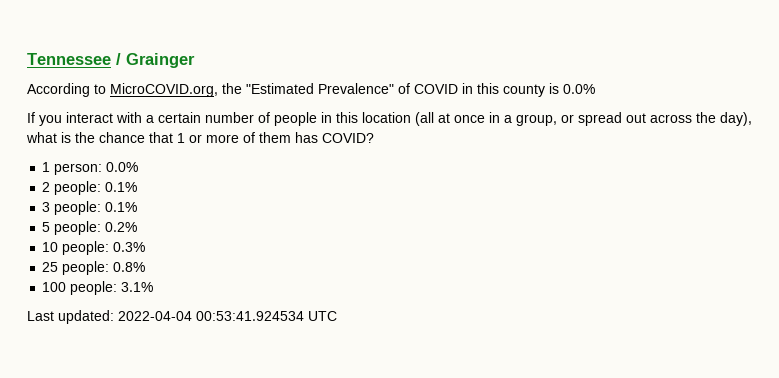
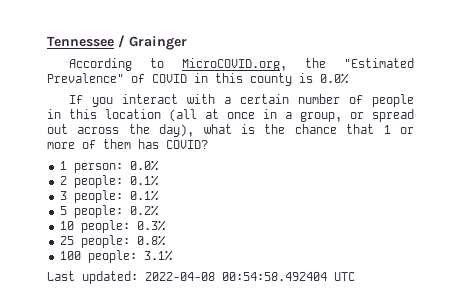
[118,311,304,321] 2022-04-04 00:53:41.924534 -> [145,272,327,281] 2022-04-08 00:54:58.492404

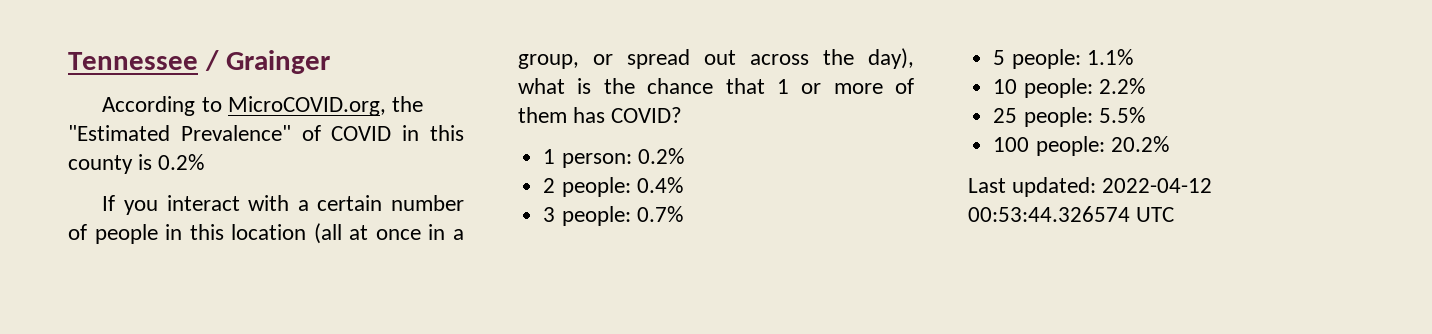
[320,73,349,84] 0.0% -> [158,154,205,170] 0.2%
[129,160,159,171] 0.0% -> [637,148,684,164] 0.2%
[129,175,159,186] 0.1% -> [636,177,683,193] 0.4%
[129,190,159,201] 0.1% -> [636,206,683,222] 0.7%
[129,205,159,216] 0.2% -> [1086,49,1133,65] 1.1%
[136,220,166,231] 0.3% -> [1098,78,1145,94] 2.2%
[136,235,166,246] 0.8% -> [1098,107,1145,123] 5.5%
[143,250,173,261] 3.1% -> [1110,136,1169,152] 20.2%
[145,272,327,281] 2022-04-08 00:54:58.492404 -> [1102,178,1213,193] [968,206,1130,222] 2022-04-12 00:53:44.326574

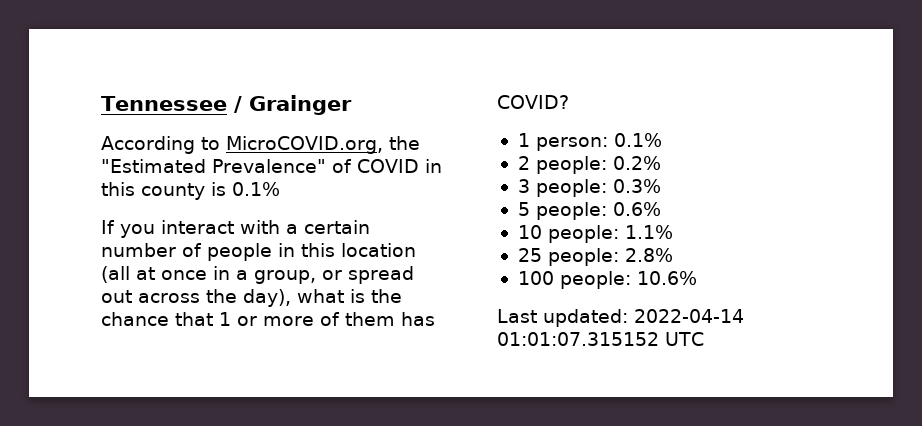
[158,154,205,170] 0.2% -> [232,182,280,196] 0.1%
[637,148,684,164] 0.2% -> [613,133,662,147] 0.1%
[636,177,683,193] 0.4% -> [612,156,661,170] 0.2%
[636,206,683,222] 0.7% -> [612,179,661,193] 0.3%
[1086,49,1133,65] 1.1% -> [612,202,661,216] 0.6%
[1098,78,1145,94] 2.2% -> [624,225,673,239] 1.1%
[1098,107,1145,123] 5.5% -> [624,248,673,262] 2.8%
[1110,136,1169,152] 20.2% -> [636,271,697,285] 10.6%
[1102,178,1213,193] [968,206,1130,222] 2022-04-12 00:53:44.326574 -> [634,309,744,323] [497,332,659,346] 2022-04-14 01:01:07.315152

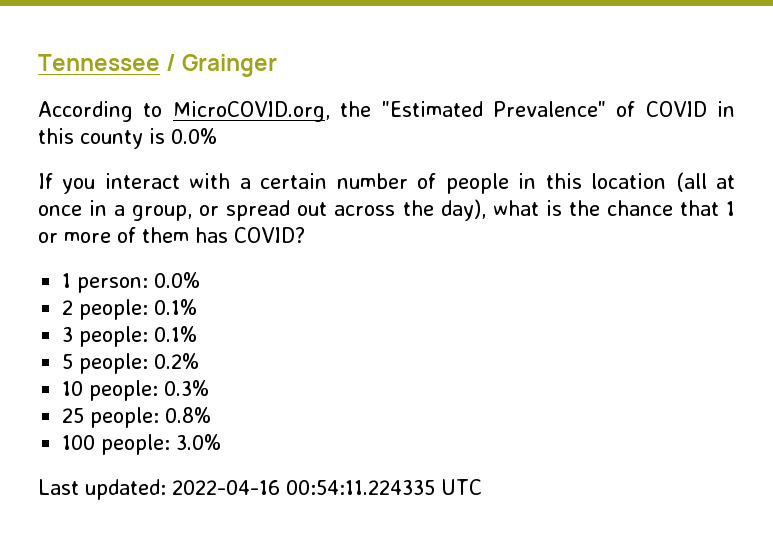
[232,182,280,196] 0.1% -> [171,128,217,144] 0.0%
[613,133,662,147] 0.1% -> [154,272,201,288] 0.0%
[612,156,661,170] 0.2% -> [154,299,198,315] 0.1%
[612,179,661,193] 0.3% -> [154,326,198,342] 0.1%
[612,202,661,216] 0.6% -> [154,353,200,369] 0.2%
[624,225,673,239] 1.1% -> [164,380,210,396] 0.3%
[624,248,673,262] 2.8% -> [165,407,212,423] 0.8%
[636,271,697,285] 10.6% -> [176,434,222,450] 3.0%
[634,309,744,323] [497,332,659,346] 2022-04-14 01:01:07.315152 -> [172,480,435,495] 2022-04-16 00:54:11.224335

